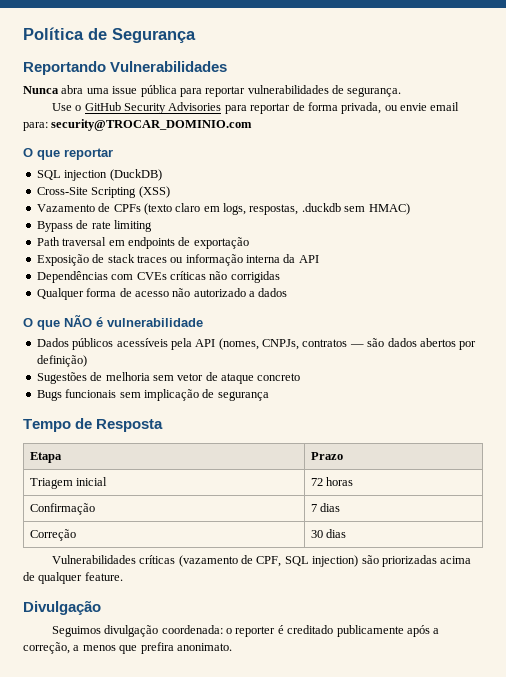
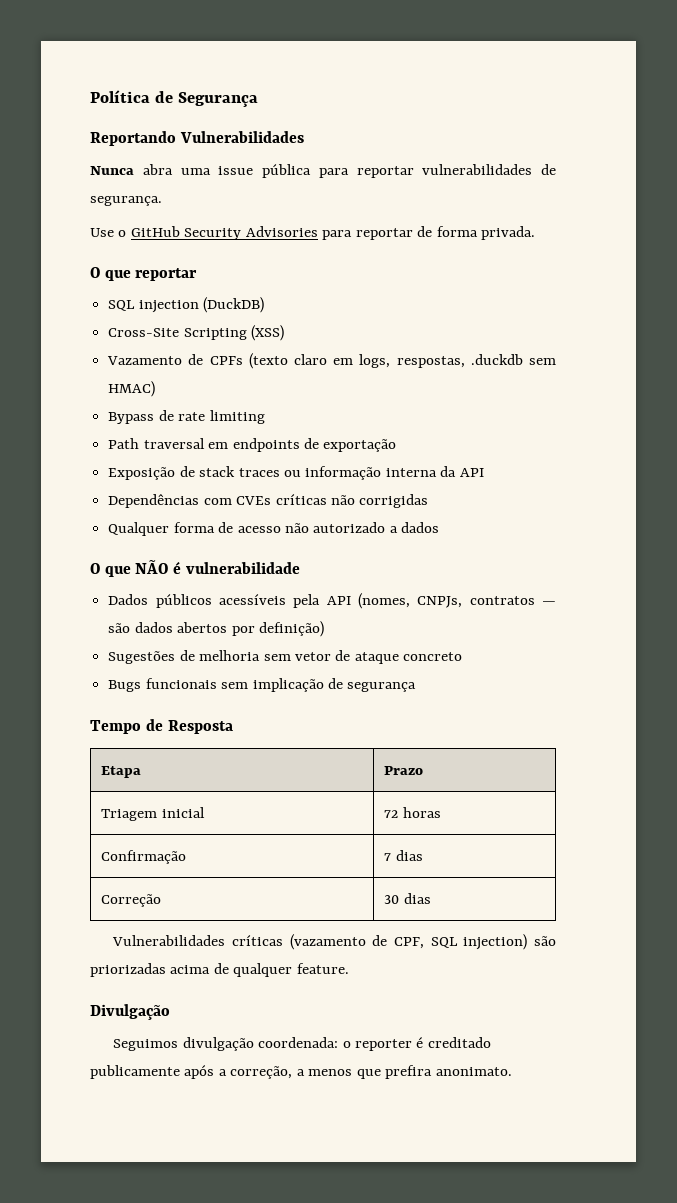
[341,102,460,114] [23,119,253,131] privada, ou envie email para: security@TROCAR_DOMINIO.com -> [481,226,536,240] privada.

